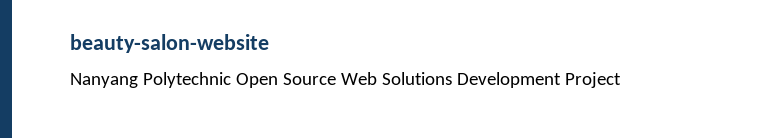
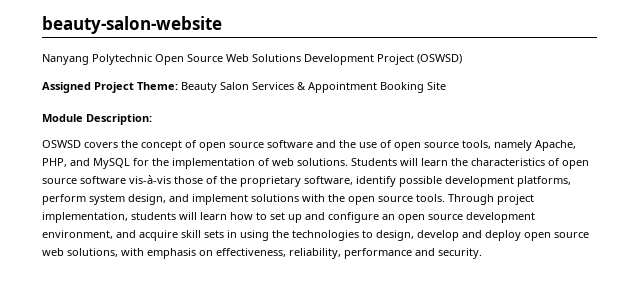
(621, 80) none -> [417,54,462,64] [42,82,446,93] [42,114,152,125] [42,140,576,151] [42,158,589,169] [42,175,571,187] [42,194,534,205] [42,212,535,223] [42,230,589,241] [42,248,482,259] (OSWSD) // Assigned Project Theme: Beauty Salon Services & Appointment Booking Site // Module Description: // OSWSD covers the concept of open source software and the use of open source tools, namely Apache, PHP, and MySQL for the implementation of web solutions. Students will learn the characteristics of open source software vis-à-vis those of the proprietary software, identify possible development platforms, perform system design, and implement solutions with the open source tools. Through project implementation, students will learn how to set up and configure an open source development environment, and acquire skill sets in using the technologies to design, develop and deploy open source web solutions, with emphasis on effectiveness, reliability, performance and security.

